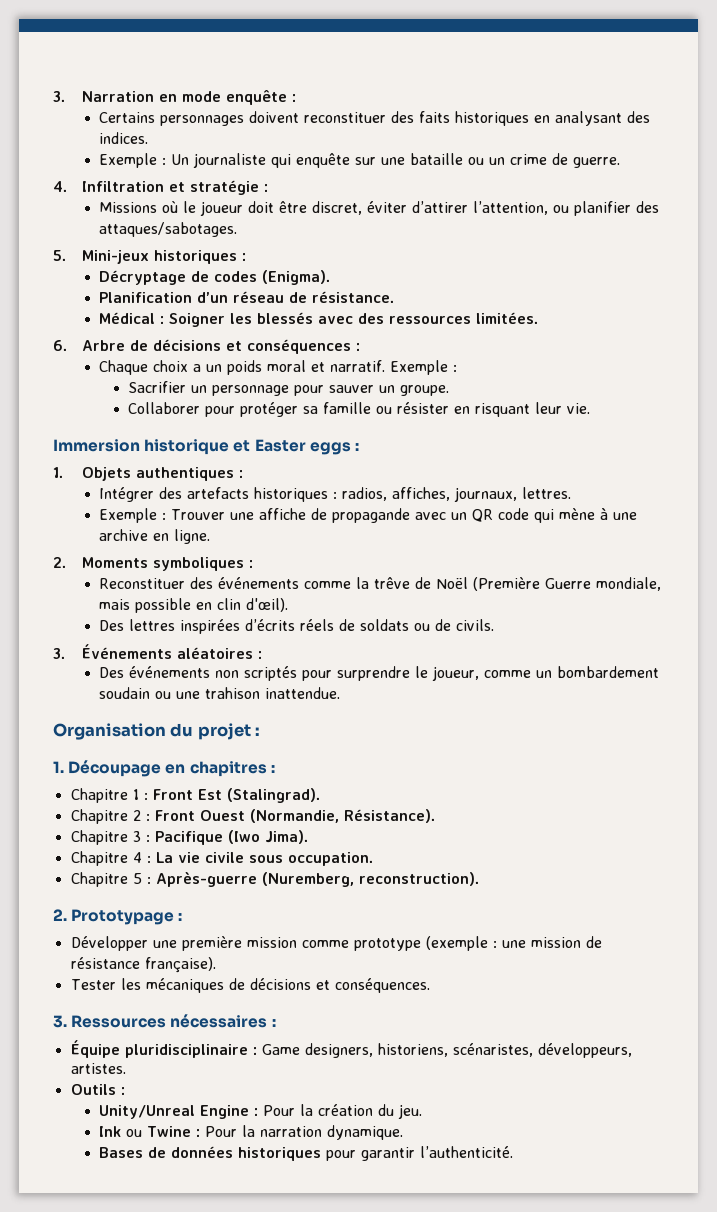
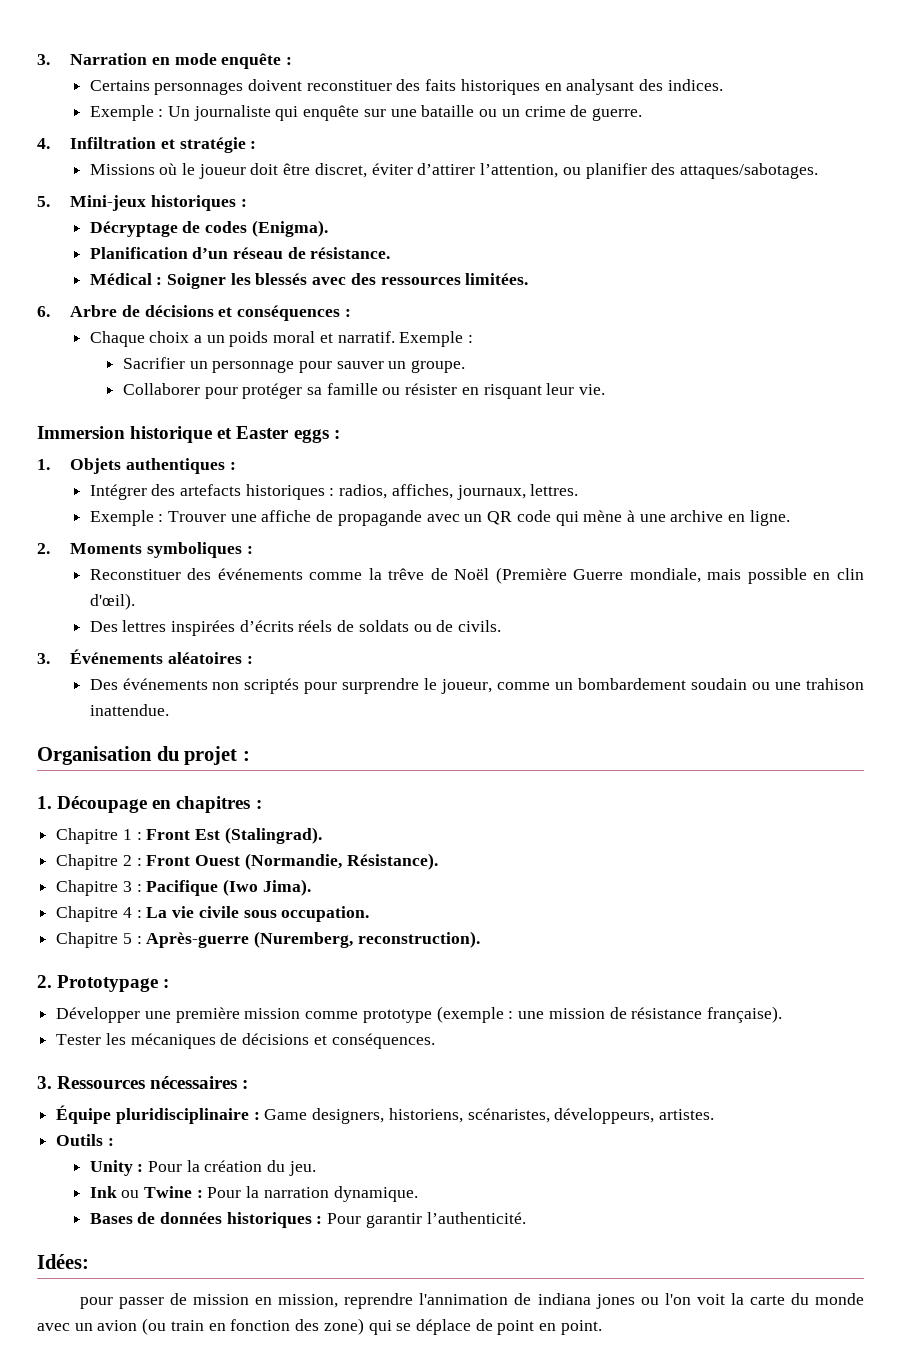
[99,1105,250,1119] Unity/Unreal Engine -> [89,1160,133,1176] Unity
[326,1150,357,1161] pour -> [316,1213,362,1224] : Pour
(514, 1152) none -> [37,1254,89,1269] [80,1293,864,1309] [37,1318,602,1335] // Idées: // pour passer de mission en mission, reprendre l'annimation de indiana jones ou l'on voit la carte du monde avec un avion (ou train en fonction des zone) qui se déplace de point en point.

